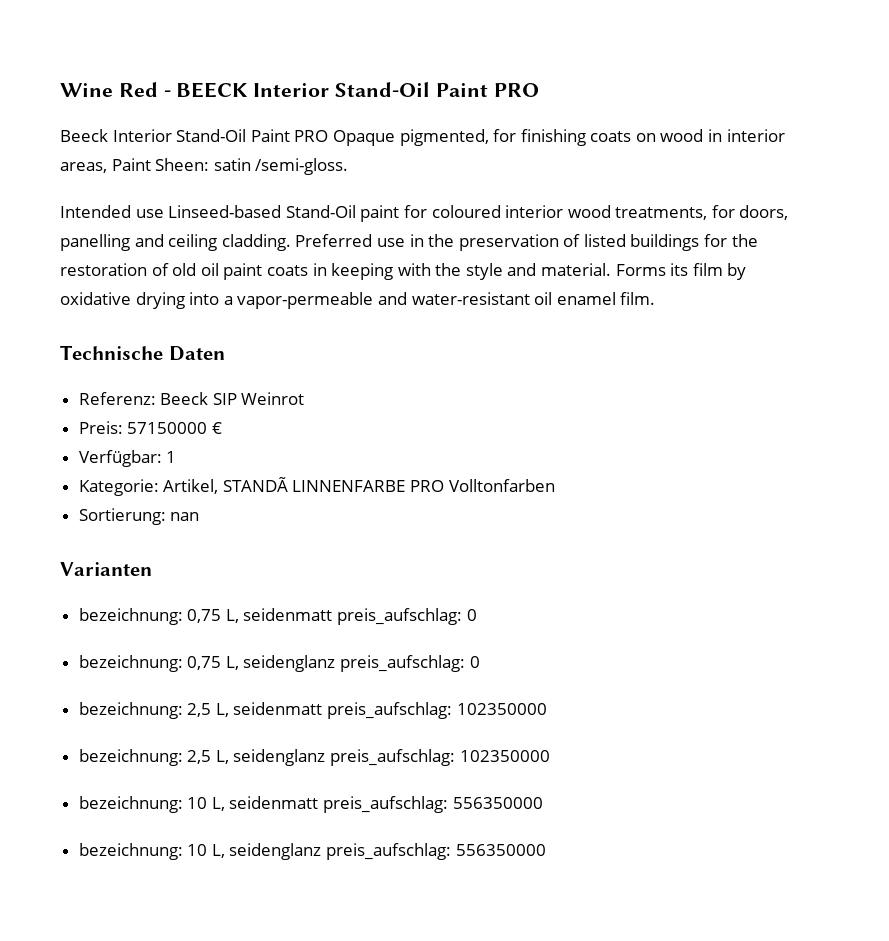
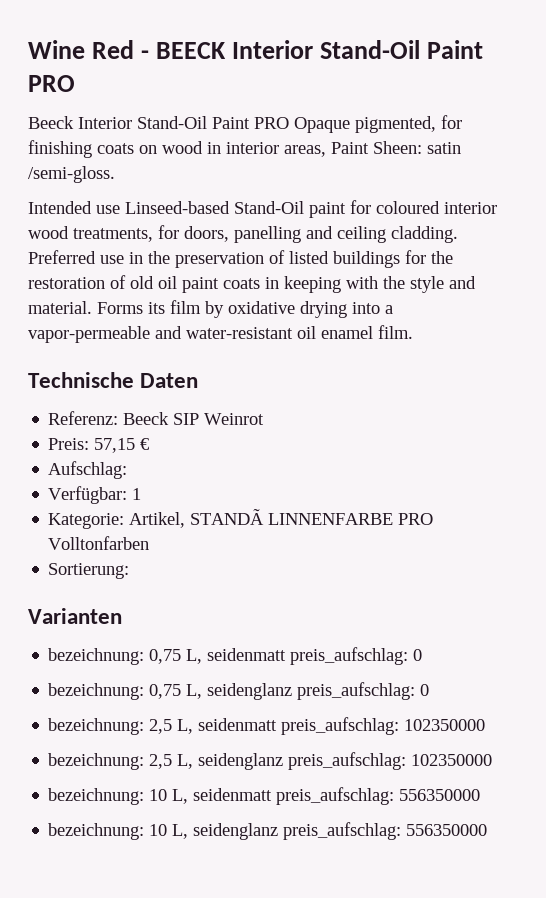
[127,422,208,434] 57150000 -> [94,438,136,453] 57,15
(222, 428) none -> [48,461,128,479] // Aufschlag:
[170,512,200,521] nan -> (130, 571) none

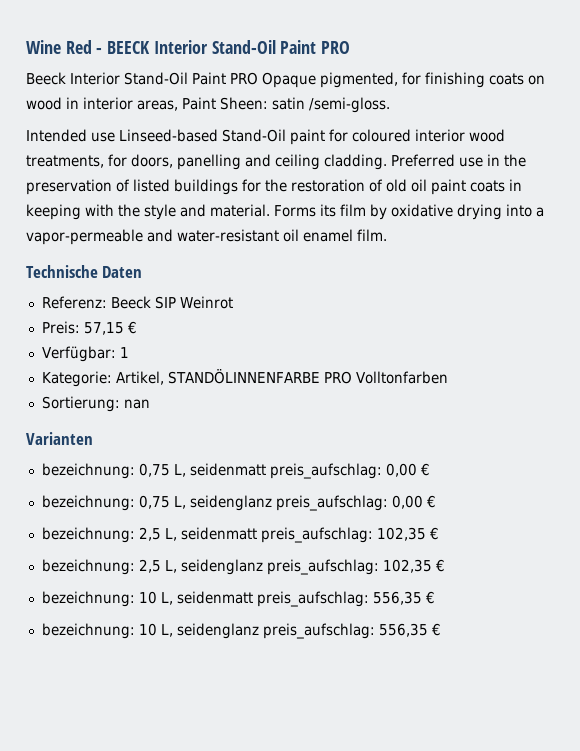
[48,461,128,479] // Aufschlag: -> (137, 327) none
[190,509,394,525] STANDÃ LINNENFARBE -> [167,369,320,384] STANDÖLINNENFARBE
(130, 571) none -> [123,399,150,409] nan
[413,649,423,661] 0 -> [385,463,430,477] 0,00 €
[420,684,430,696] 0 -> [391,495,436,509] 0,00 €
[404,719,486,731] 102350000 -> [376,527,439,541] 102,35 €
[411,754,493,766] 102350000 -> [382,559,445,573] 102,35 €
[399,789,481,801] 556350000 -> [372,591,435,605] 556,35 €
[406,824,488,836] 556350000 -> [378,623,441,637] 556,35 €

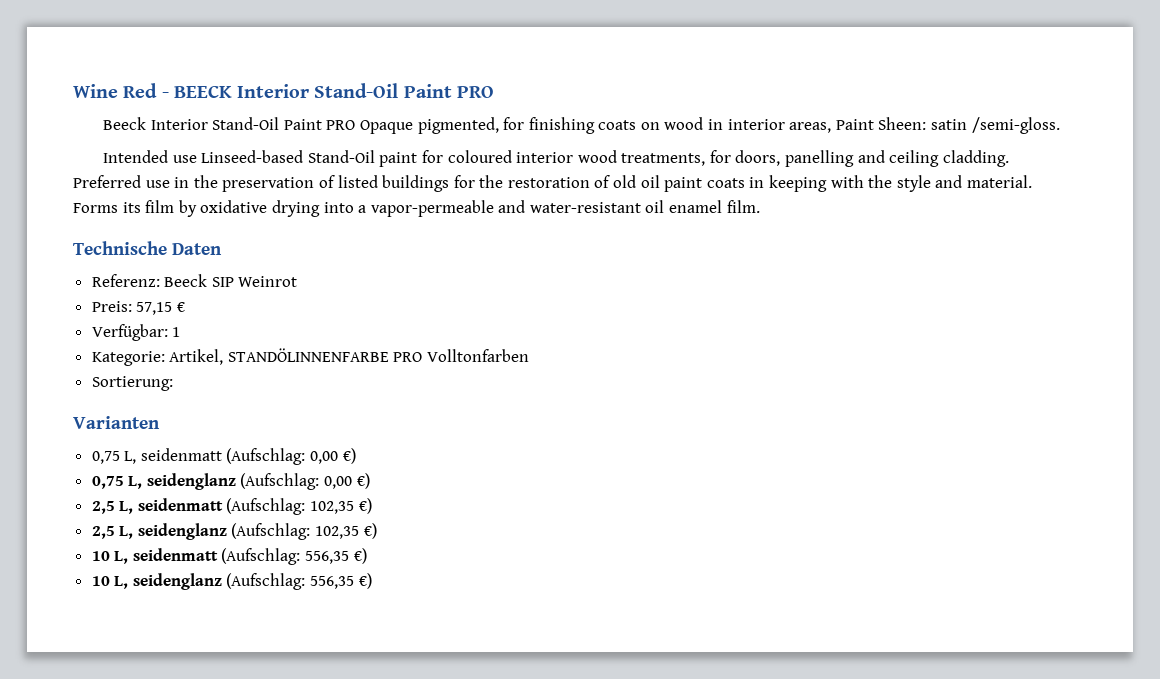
[123,399,150,409] nan -> (173, 383) none
[41,463,135,479] bezeichnung: -> (160, 422) none
[269,463,430,479] [41,495,436,511] [41,527,439,543] [41,559,445,575] [41,591,435,607] [41,623,441,639] preis_aufschlag: 0,00 € // bezeichnung: 0,75 L, seidenglanz preis_aufschlag: 0,00 € // bezeichnung: 2,5 L, seidenmatt preis_aufschlag: 102,35 € // bezeichnung: 2,5 L, seidenglanz preis_aufschlag: 102,35 € // bezeichnung: 10 L, seidenmatt preis_aufschlag: 556,35 € // bezeichnung: 10 L, seidenglanz preis_aufschlag: 556,35 € -> [226,448,356,465] [91,473,370,490] [91,498,372,515] [91,523,377,540] [91,548,367,565] [91,573,372,590] (Aufschlag: 0,00 €) // 0,75 L, seidenglanz (Aufschlag: 0,00 €) // 2,5 L, seidenmatt (Aufschlag: 102,35 €) // 2,5 L, seidenglanz (Aufschlag: 102,35 €) // 10 L, seidenmatt (Aufschlag: 556,35 €) // 10 L, seidenglanz (Aufschlag: 556,35 €)

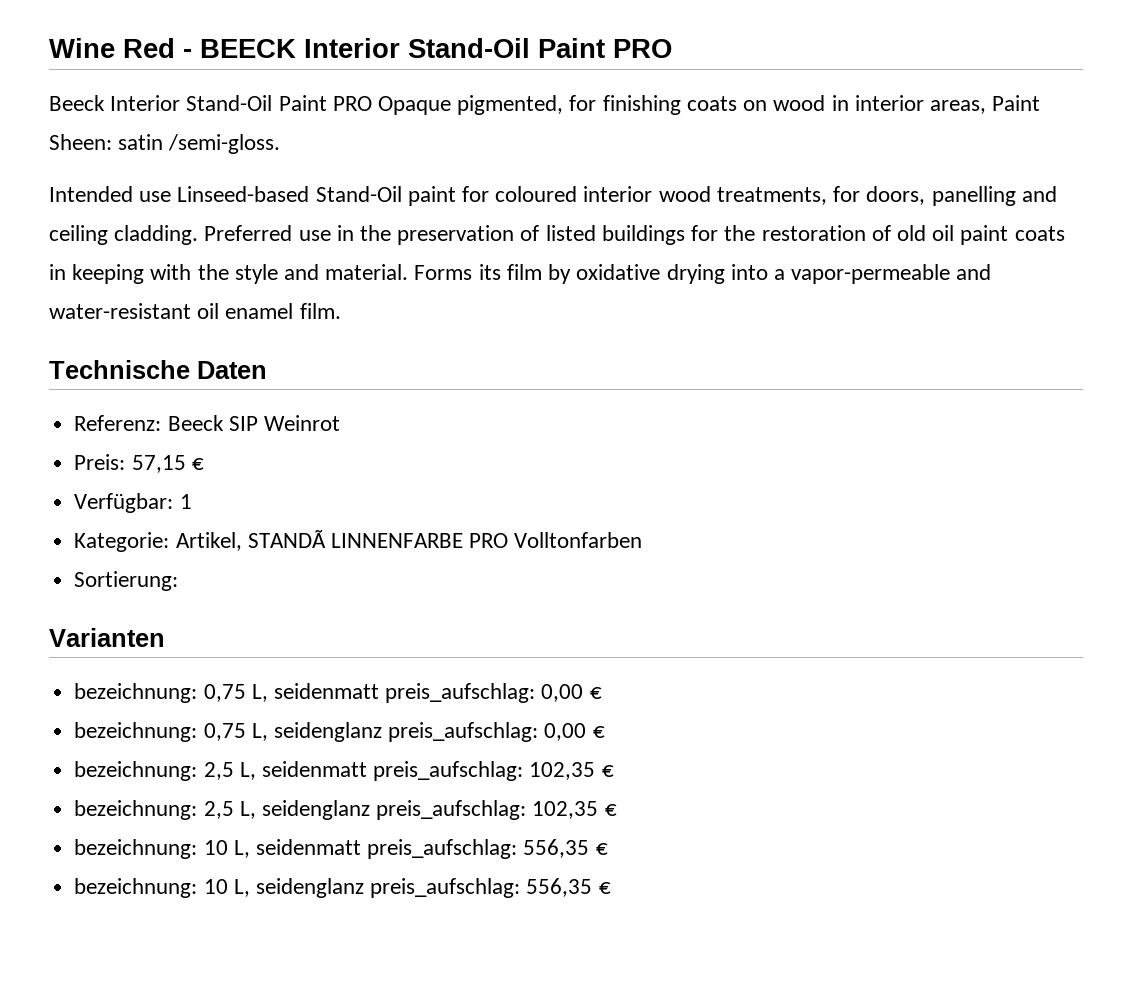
[227,348,389,362] STANDÖLINNENFARBE -> [247,530,463,548] STANDÃ LINNENFARBE
(160, 422) none -> [74,683,198,703] bezeichnung:
[226,448,356,465] [91,473,370,490] [91,498,372,515] [91,523,377,540] [91,548,367,565] [91,573,372,590] (Aufschlag: 0,00 €) // 0,75 L, seidenglanz (Aufschlag: 0,00 €) // 2,5 L, seidenmatt (Aufschlag: 102,35 €) // 2,5 L, seidenglanz (Aufschlag: 102,35 €) // 10 L, seidenmatt (Aufschlag: 556,35 €) // 10 L, seidenglanz (Aufschlag: 556,35 €) -> [385,683,602,703] [74,722,605,742] [74,761,614,781] [74,800,617,820] [74,839,608,859] [74,878,611,898] preis_aufschlag: 0,00 € // bezeichnung: 0,75 L, seidenglanz preis_aufschlag: 0,00 € // bezeichnung: 2,5 L, seidenmatt preis_aufschlag: 102,35 € // bezeichnung: 2,5 L, seidenglanz preis_aufschlag: 102,35 € // bezeichnung: 10 L, seidenmatt preis_aufschlag: 556,35 € // bezeichnung: 10 L, seidenglanz preis_aufschlag: 556,35 €

